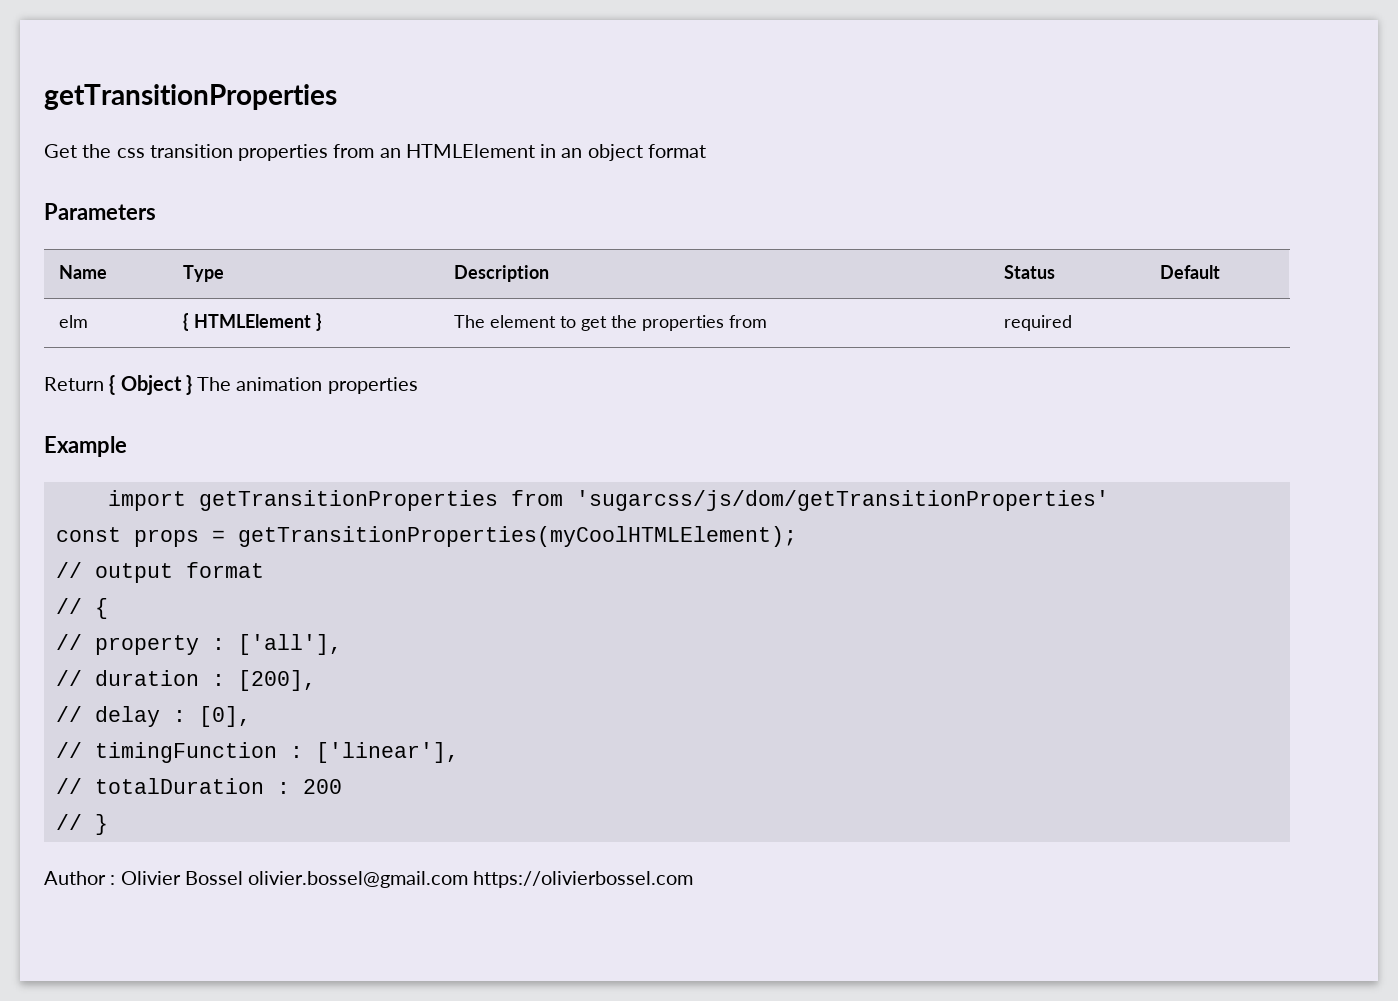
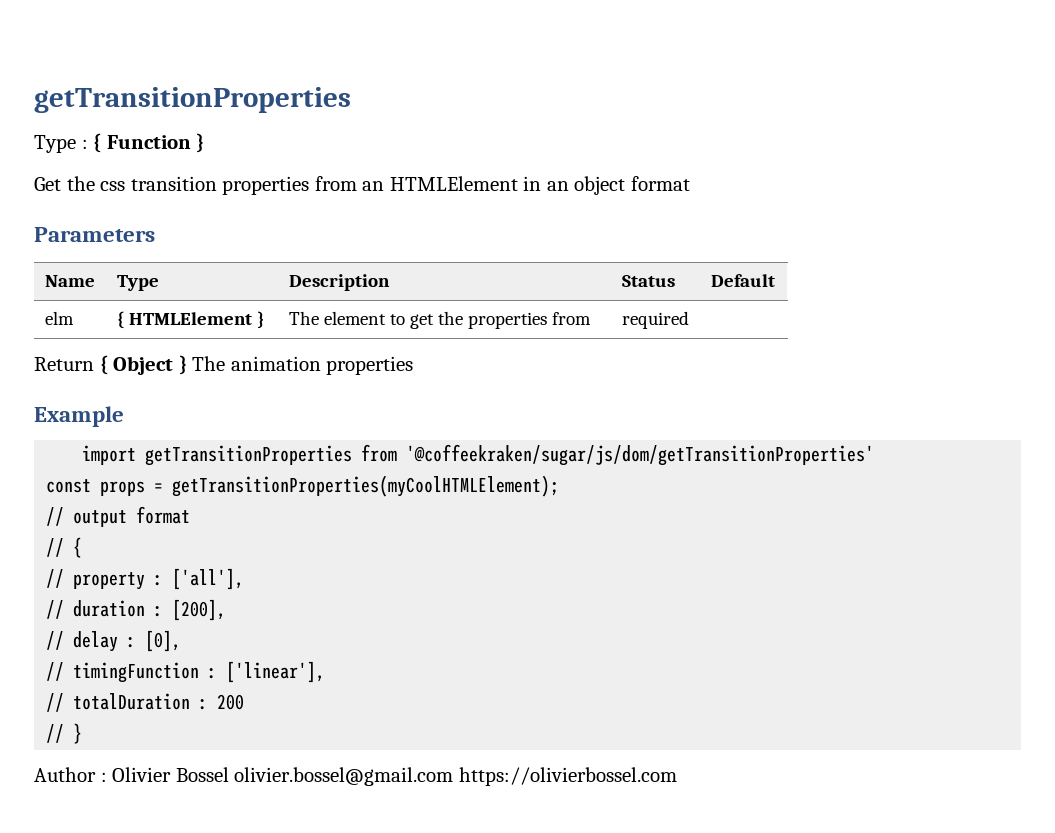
[44,84,337,110] getTransitionProperties -> [34,87,351,113] [34,133,205,153] getTransitionProperties // Type : { Function }
[575,490,1109,511] 'sugarcss/js/dom/getTransitionProperties' -> [406,444,875,466] '@coffeekraken/sugar/js/dom/getTransitionProperties'

